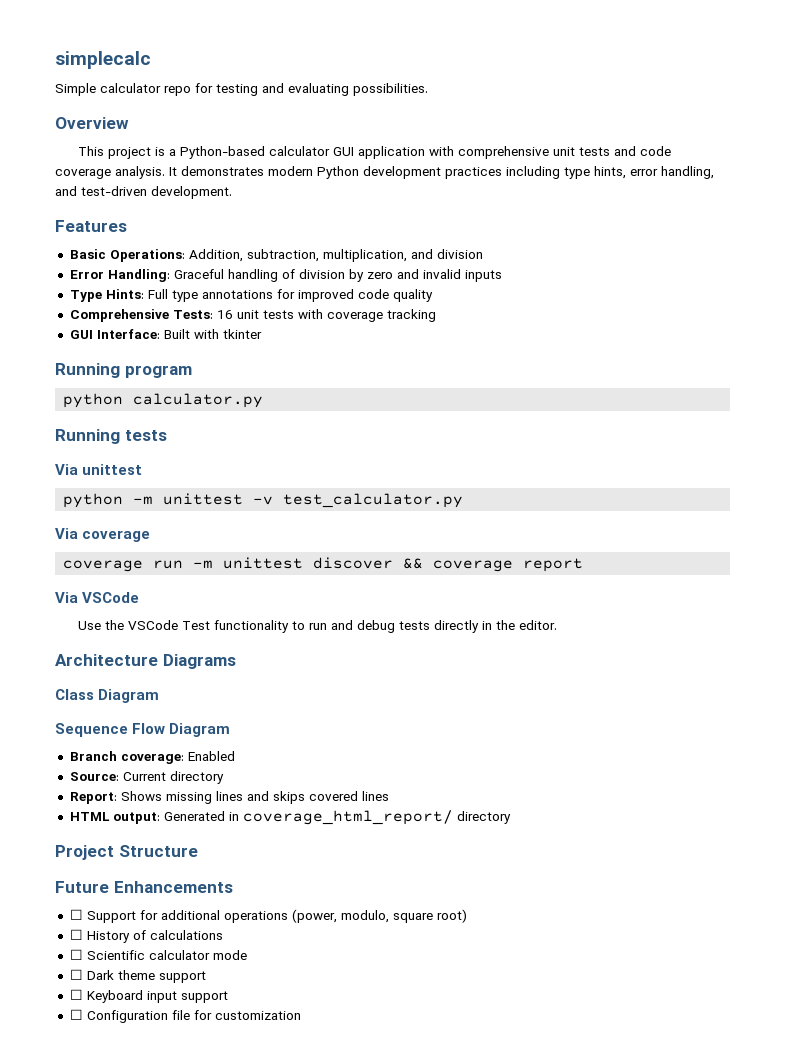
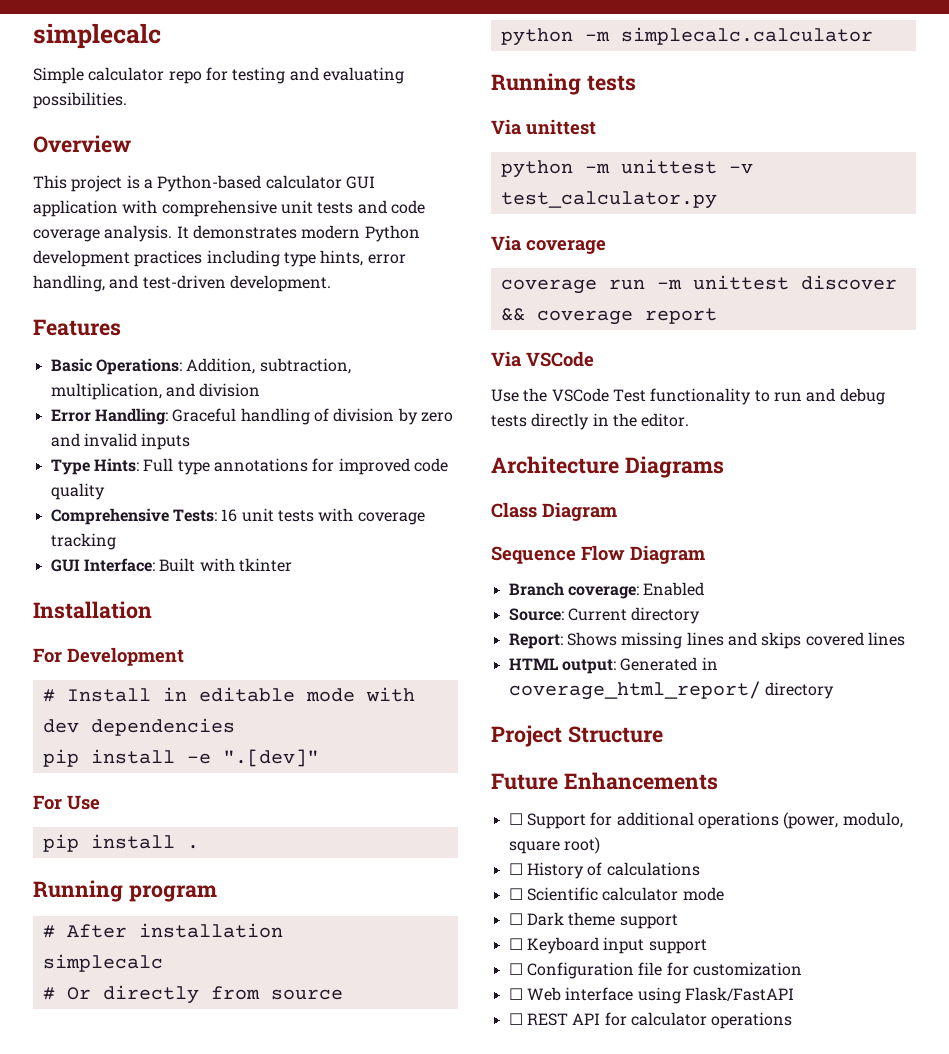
[55,363,192,378] [63,393,264,408] Running program // python calculator.py -> [33,601,152,619] [33,647,184,666] [42,687,415,702] [42,718,235,736] [42,749,319,767] [33,795,100,810] [42,834,199,852] [33,880,217,902] [42,923,283,938] [42,954,163,972] [42,985,343,1004] [500,27,873,46] Installation // For Development // # Install in editable mode with dev dependencies // pip install -e ".[dev]" // For Use // pip install . // Running program // # After installation // simplecalc // # Or directly from source // python -m simplecalc.calculator
(301, 1015) none -> [508,987,794,1004] [508,1012,793,1029] // ☐ Web interface using Flask/FastAPI // ☐ REST API for calculator operations

